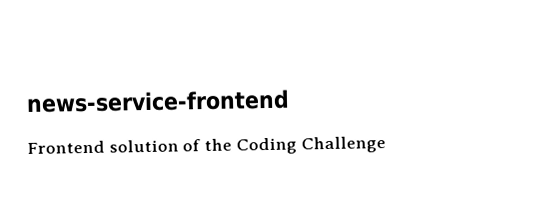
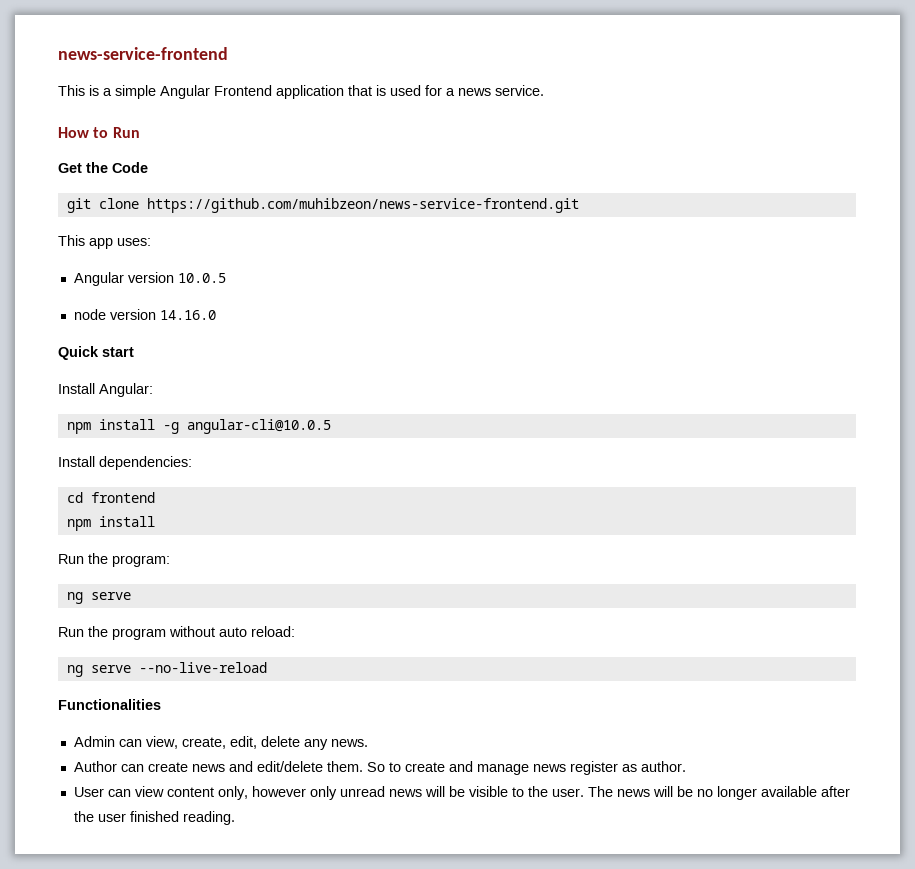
[27,136,386,155] Frontend solution of the Coding Challenge -> [58,85,544,99] [58,127,140,138] [58,162,148,173] [66,198,579,213] [58,235,151,249] [73,272,226,286] [73,309,216,320] [58,346,134,360] [58,383,153,397] [66,419,331,434] [58,456,192,470] [66,492,155,503] [66,516,155,531] [58,553,170,567] [66,592,131,604] [58,626,295,640] [66,662,267,677] [58,699,161,710] [73,736,368,750] [73,761,686,775] [73,786,850,800] [73,811,235,825] This is a simple Angular Frontend application that is used for a news service. // How to Run // Get the Code // git clone https://github.com/muhibzeon/news-service-frontend.git // This app uses: // Angular version 10.0.5 // node version 14.16.0 // Quick start // Install Angular: // npm install -g angular-cli@10.0.5 // Install dependencies: // cd frontend // npm install // Run the program: // ng serve // Run the program without auto reload: // ng serve --no-live-reload // Functionalities // Admin can view, create, edit, delete any news. // Author can create news and edit/delete them. So to create and manage news register as author. // User can view content only, however only unread news will be visible to the user. The news will be no longer available after the user finished reading.

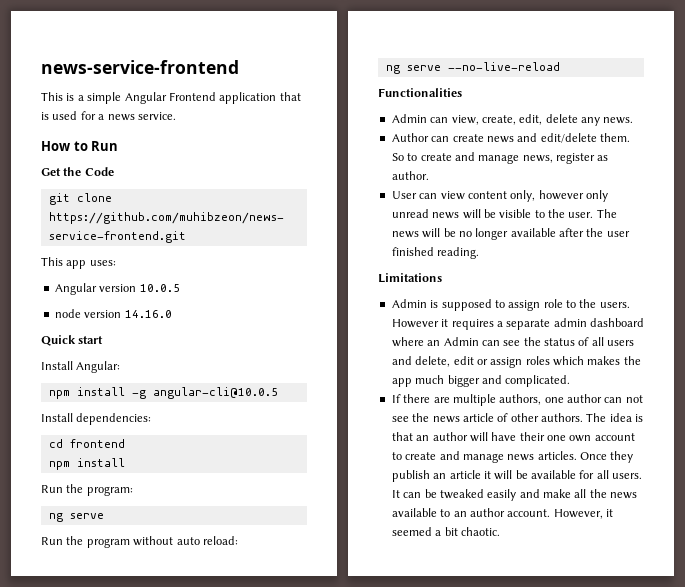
[532,764,566,772] news -> [522,155,553,163] news,
(235, 818) none -> [378,273,442,283] [391,299,630,311] [391,318,644,330] [391,337,635,347] [391,356,641,368] [391,375,571,387] [391,394,643,406] [391,413,644,423] [391,432,635,442] [391,451,634,463] [391,470,643,482] [391,489,638,501] [391,508,613,519] [391,527,500,536] // Limitations // Admin is supposed to assign role to the users. However it requires a separate admin dashboard where an Admin can see the status of all users and delete, edit or assign roles which makes the app much bigger and complicated. // If there are multiple authors, one author can not see the news article of other authors. The idea is that an author will have their one own account to create and manage news articles. Once they publish an article it will be available for all users. It can be tweaked easily and make all the news available to an author account. However, it seemed a bit chaotic.

